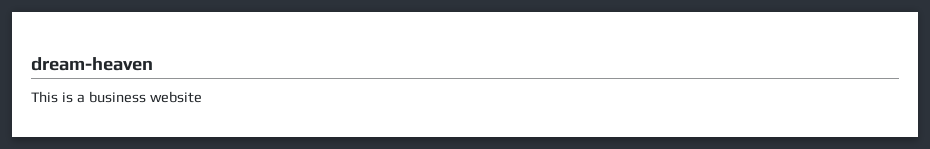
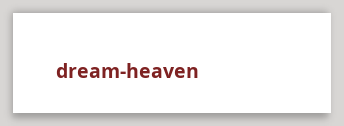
[31,91,202,103] // This is a business website -> (199, 70) none

